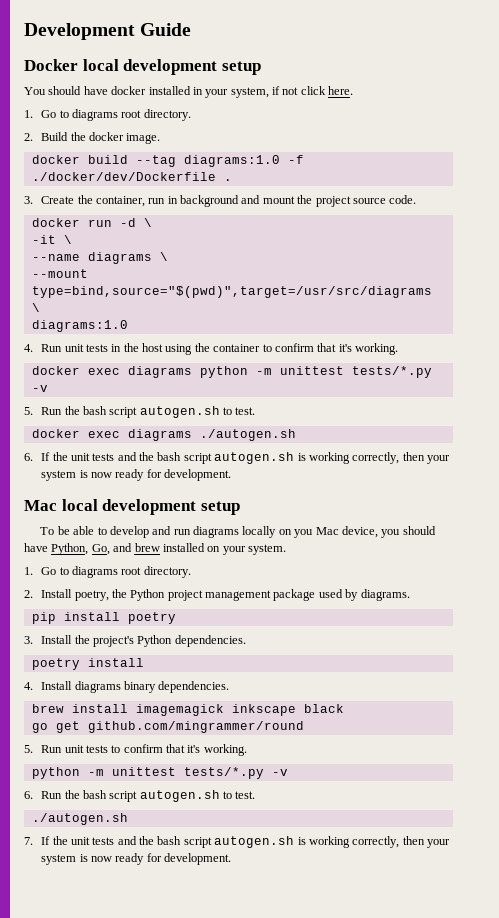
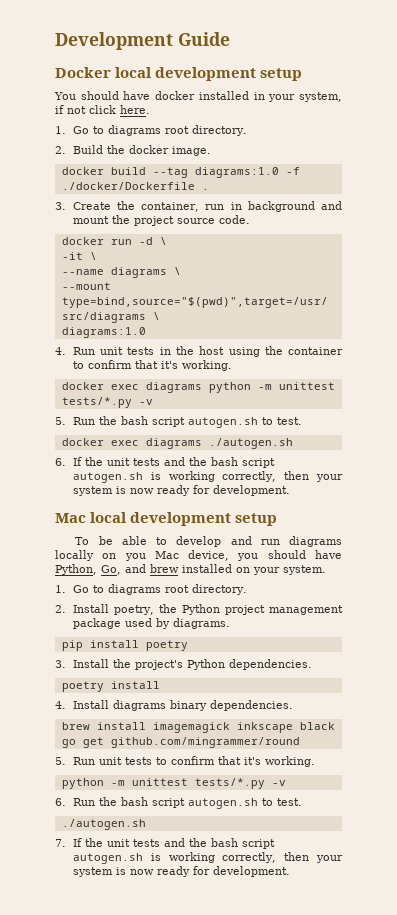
[31,172,216,181] ./docker/dev/Dockerfile -> [61,182,195,190] ./docker/Dockerfile

